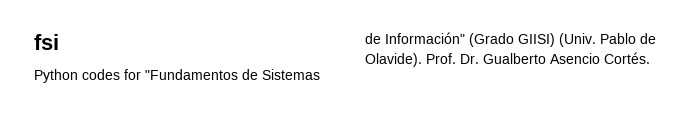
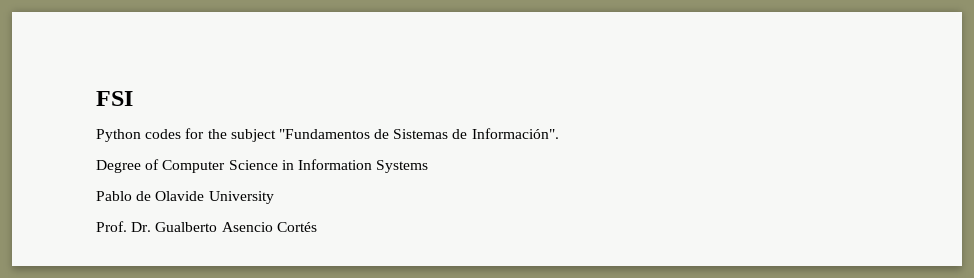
[34,34,59,50] fsi -> [96,91,133,106] FSI
(141, 74) none -> [207,129,276,142] the subject
[385,32,656,47] [365,53,422,67] Información" (Grado GIISI) (Univ. Pablo de Olavide). -> [471,128,559,139] [96,159,429,173] [96,191,274,204] Información". // Degree of Computer Science in Information Systems // Pablo de Olavide University //
[604,52,650,64] Cortés. -> [276,222,317,232] Cortés

